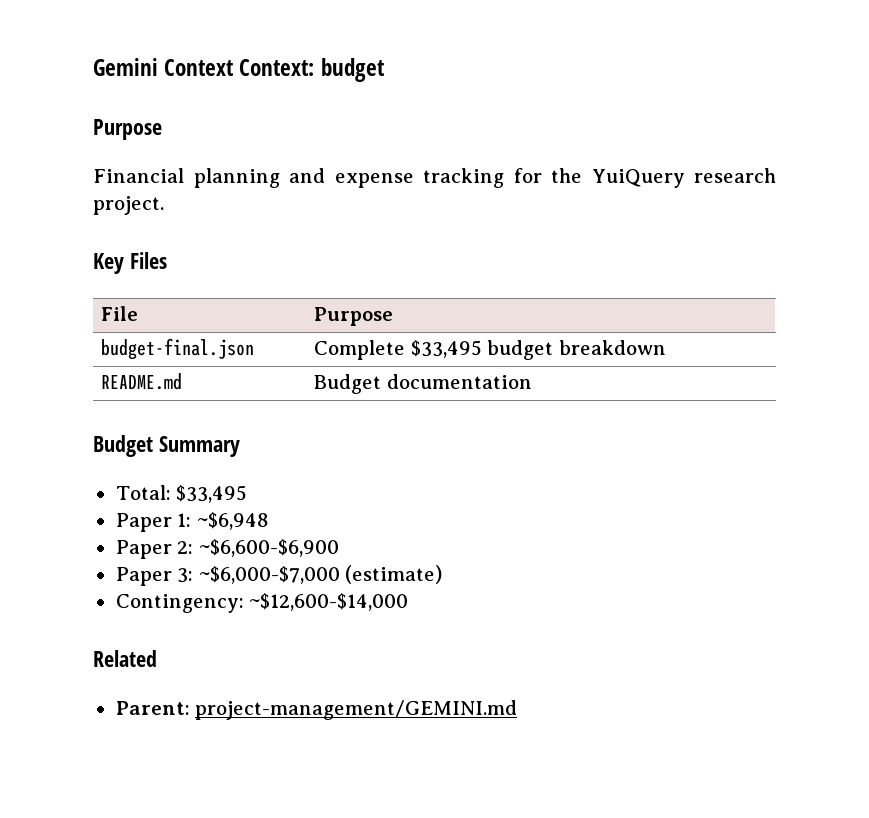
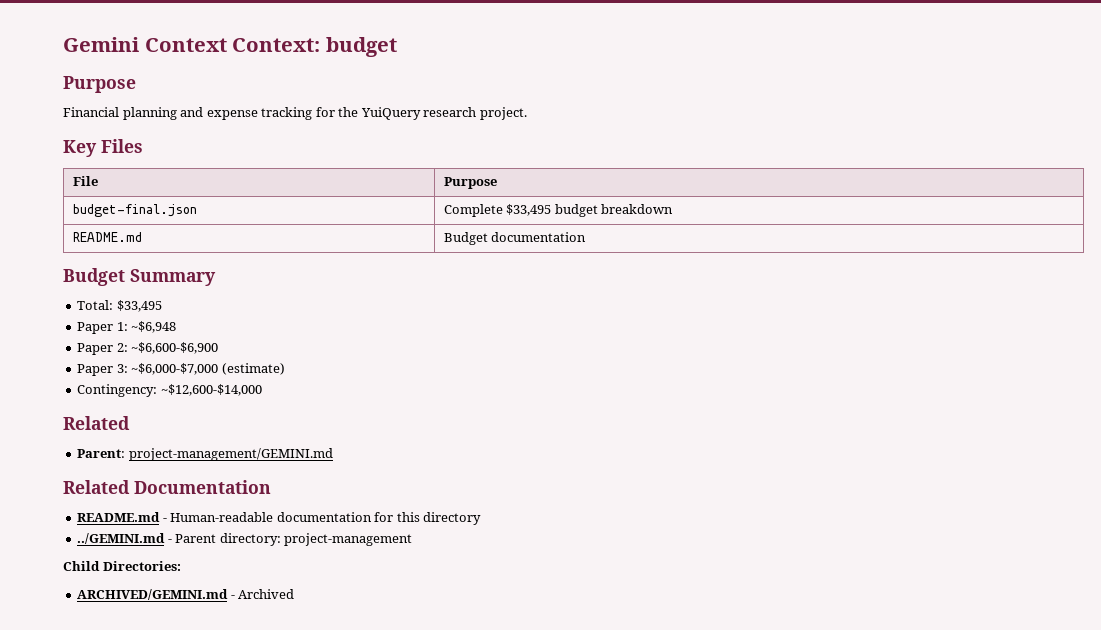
(518, 710) none -> [63,480,271,494] [77,512,482,525] [77,533,413,546] [63,561,181,571] [77,589,295,600] // Related Documentation // README.md - Human-readable documentation for this directory // ../GEMINI.md - Parent directory: project-management // Child Directories: // ARCHIVED/GEMINI.md - Archived

